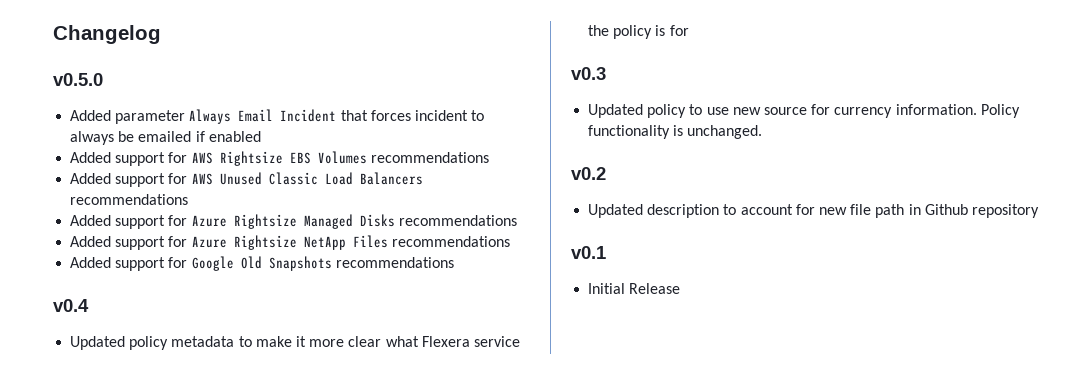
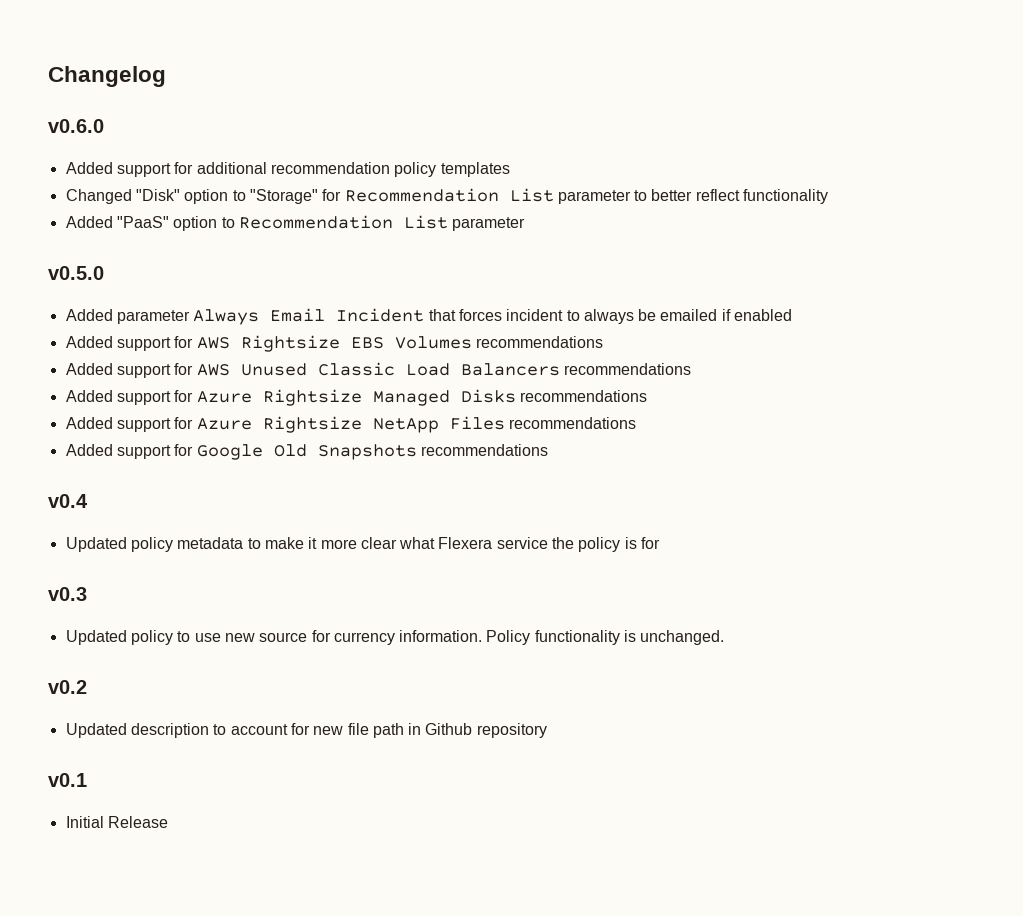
(161, 34) none -> [48,119,104,133] [65,162,510,177] [65,188,829,204] [65,215,526,231] // v0.6.0 // Added support for additional recommendation policy templates // Changed "Disk" option to "Storage" for Recommendation List parameter to better reflect functionality // Added "PaaS" option to Recommendation List parameter

